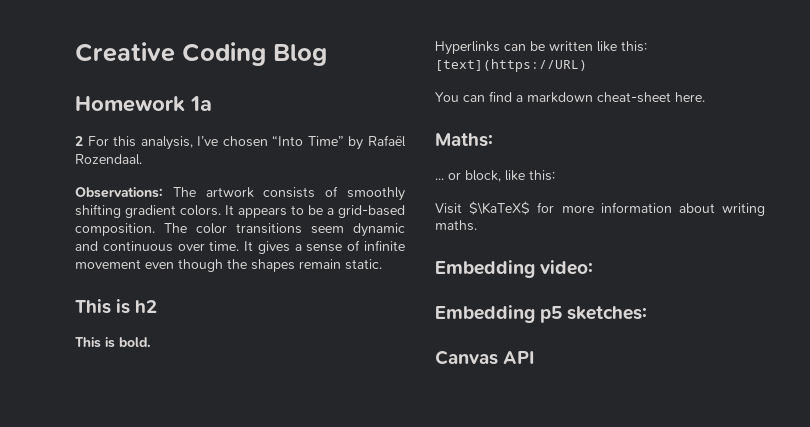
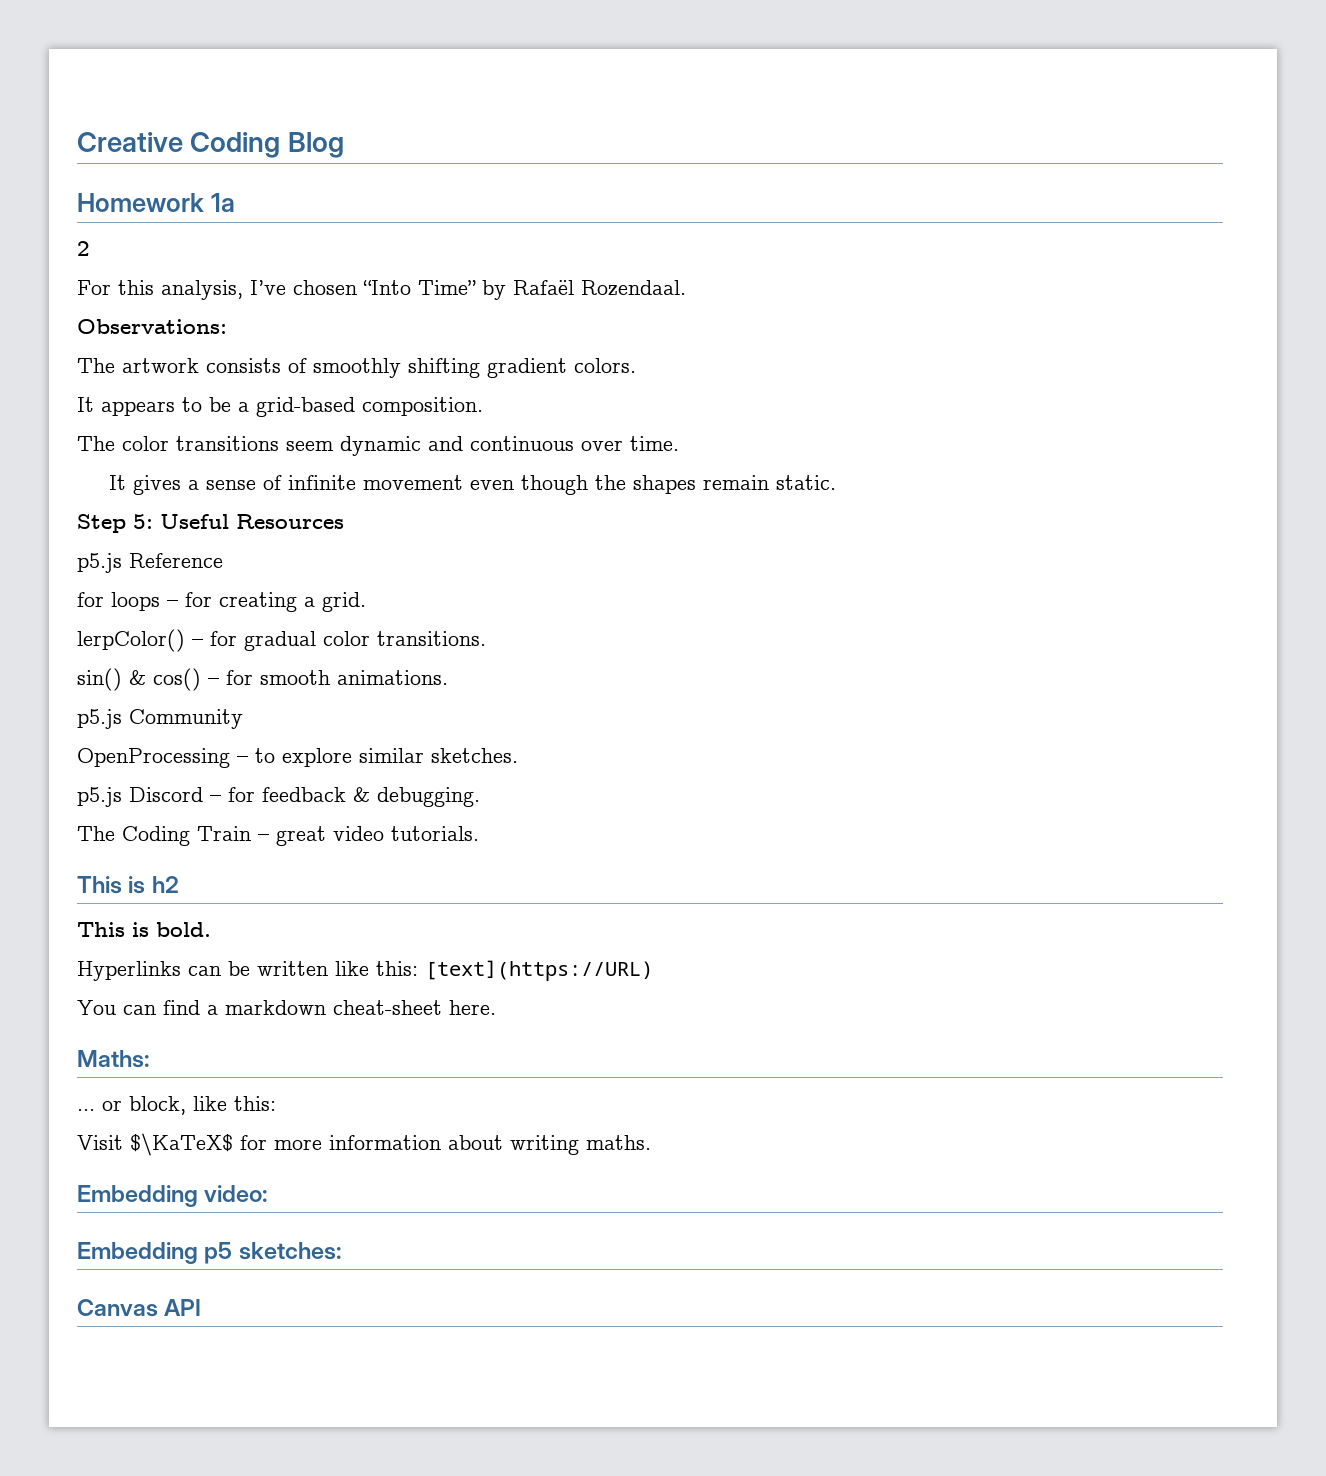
(83, 141) none -> (90, 248) //
(163, 192) none -> (227, 326) //
(221, 210) none -> (636, 365) //
(155, 229) none -> (483, 406) //
(240, 246) none -> (679, 443) //
(382, 264) none -> [77,514,344,533] [77,553,223,573] [77,592,366,612] [77,629,486,652] [77,668,448,691] [77,709,243,729] [77,748,518,768] [77,787,480,807] [77,826,479,846] // Step 5: Useful Resources // p5.js Reference // for loops – for creating a grid. // lerpColor() – for gradual color transitions. // sin() & cos() – for smooth animations. // p5.js Community // OpenProcessing – to explore similar sketches. // p5.js Discord – for feedback & debugging. // The Coding Train – great video tutorials.

